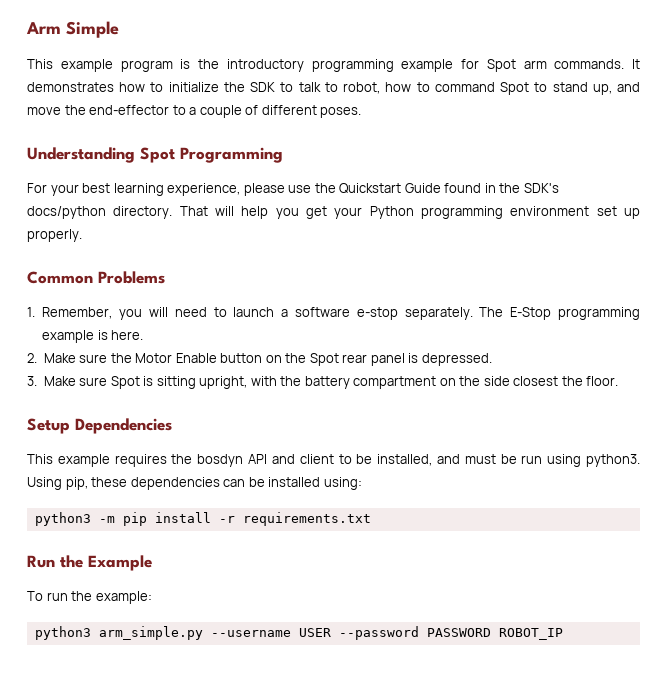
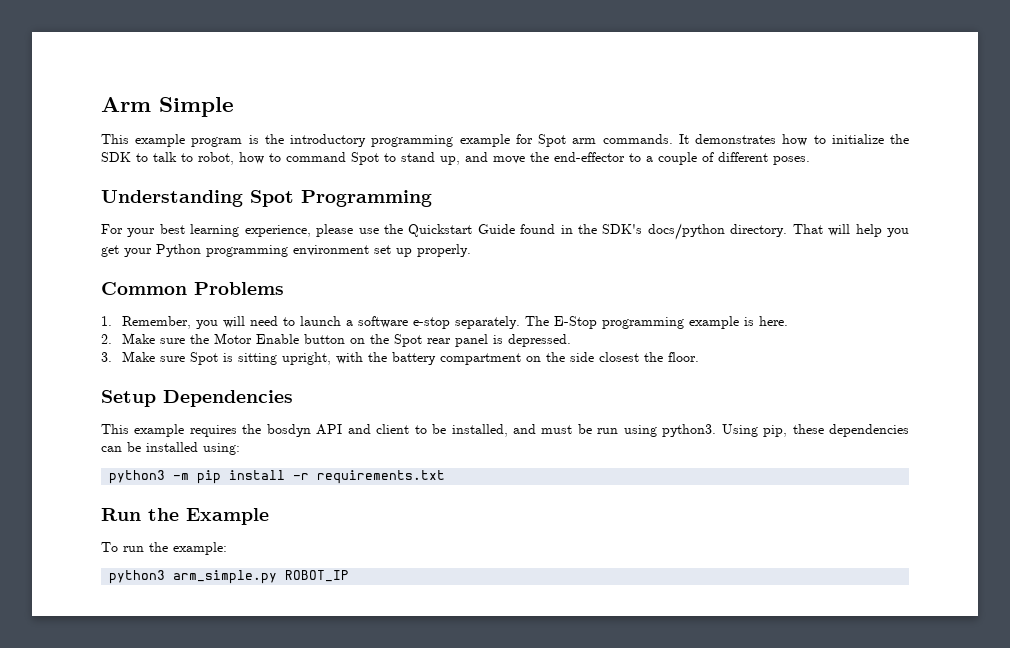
[210,626,491,640] --username USER --password PASSWORD -> (278, 577) none

